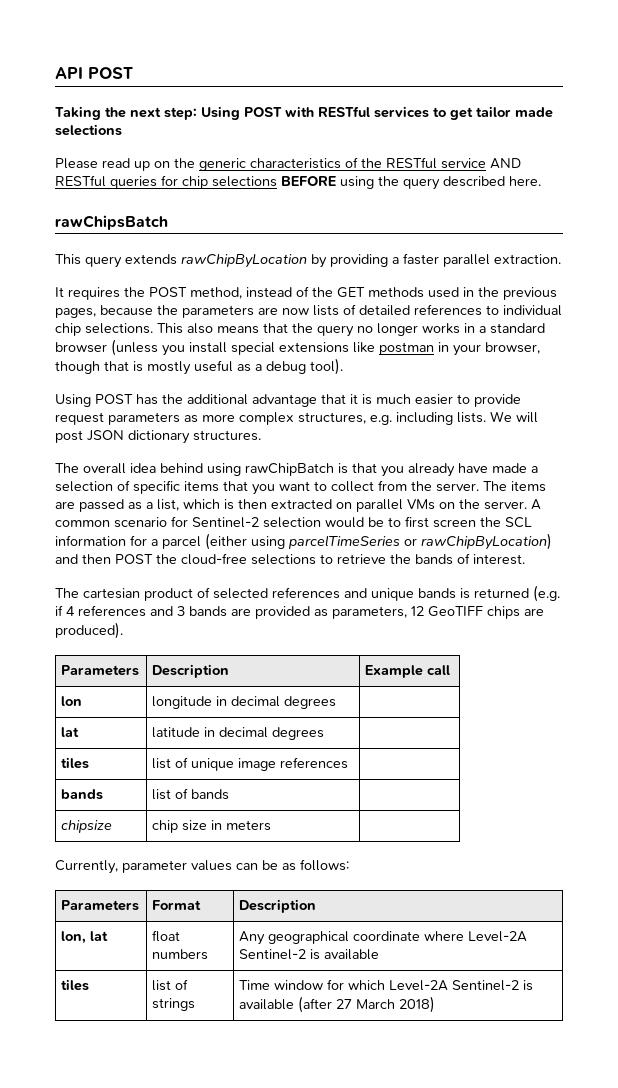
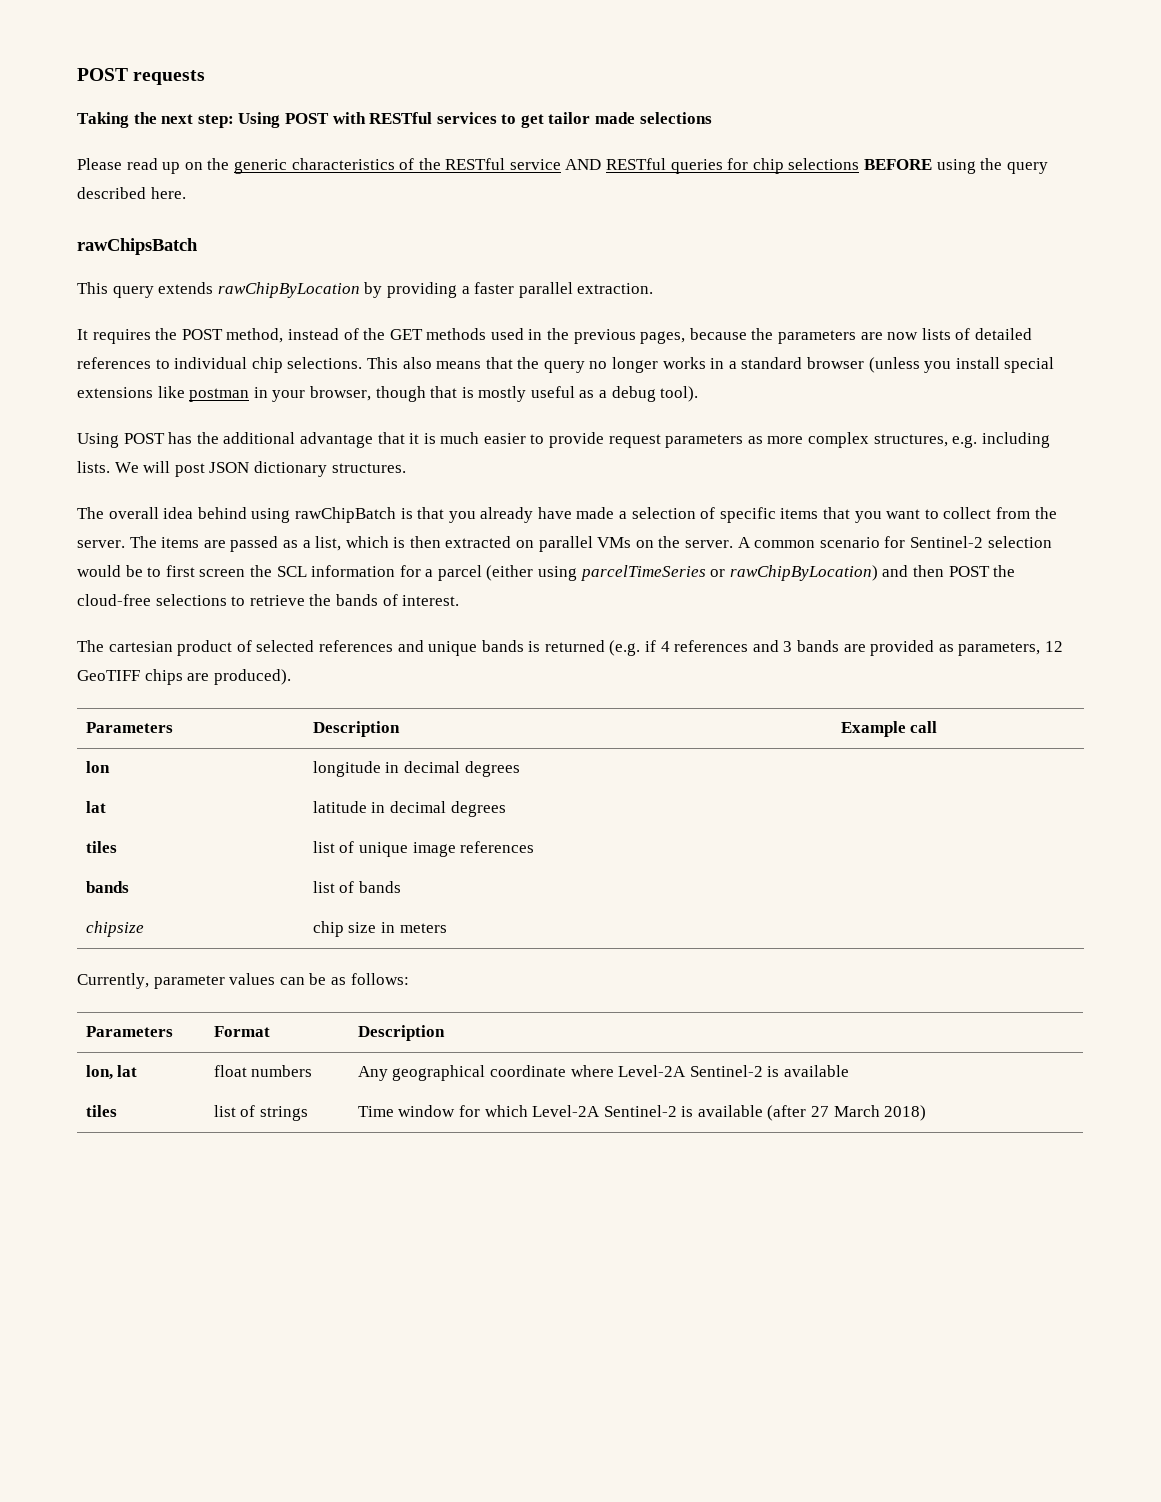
[55,67,133,79] API POST -> [77,68,206,85] POST requests

